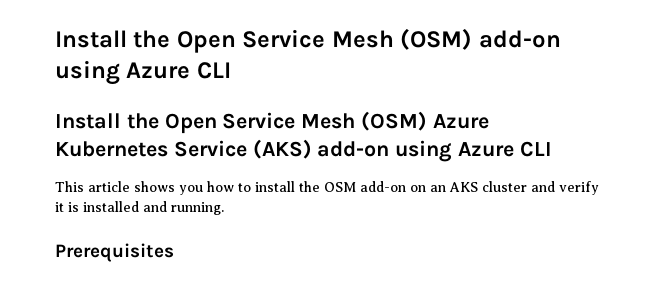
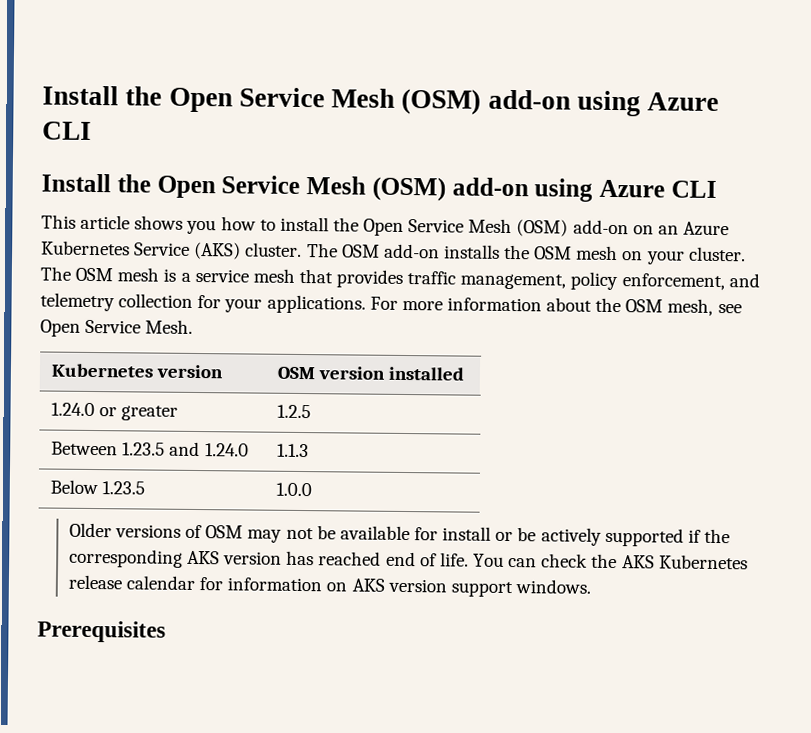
[432,114,489,129] [55,139,312,159] Azure Kubernetes Service (AKS) -> (446, 189) none
[324,181,599,195] [55,201,224,215] OSM add-on on an AKS cluster and verify it is installed and running. -> [363,218,729,237] [41,240,746,265] [40,266,760,291] [40,292,742,316] [40,319,194,337] [51,363,225,379] [277,366,465,381] [51,402,179,421] [277,404,312,419] [51,441,249,457] [277,443,310,458] [50,479,146,495] [276,482,313,497] [68,522,730,547] [68,548,748,570] [67,574,591,598] Open Service Mesh (OSM) add-on on an Azure Kubernetes Service (AKS) cluster. The OSM add-on installs the OSM mesh on your cluster. The OSM mesh is a service mesh that provides traffic management, policy enforcement, and telemetry collection for your applications. For more information about the OSM mesh, see Open Service Mesh. // Kubernetes version | OSM version installed // 1.24.0 or greater | 1.2.5 // Between 1.23.5 and 1.24.0 | 1.1.3 // Below 1.23.5 | 1.0.0 // Older versions of OSM may not be available for install or be actively supported if the corresponding AKS version has reached end of life. You can check the AKS Kubernetes release calendar for information on AKS version support windows.

